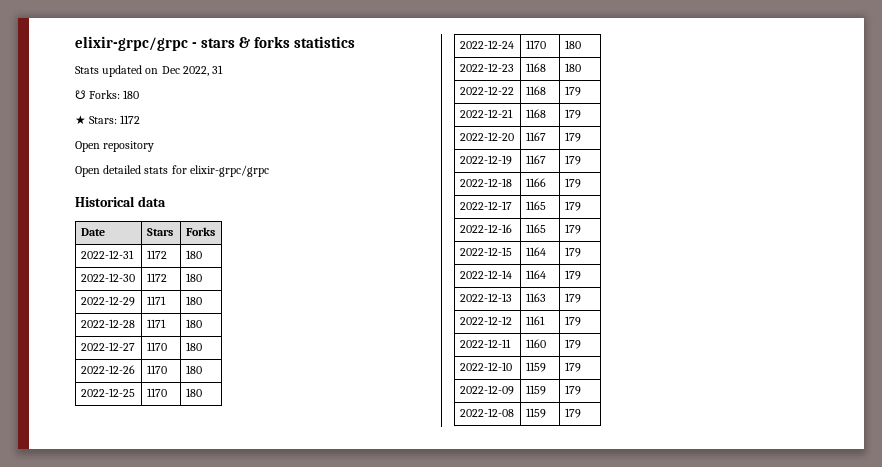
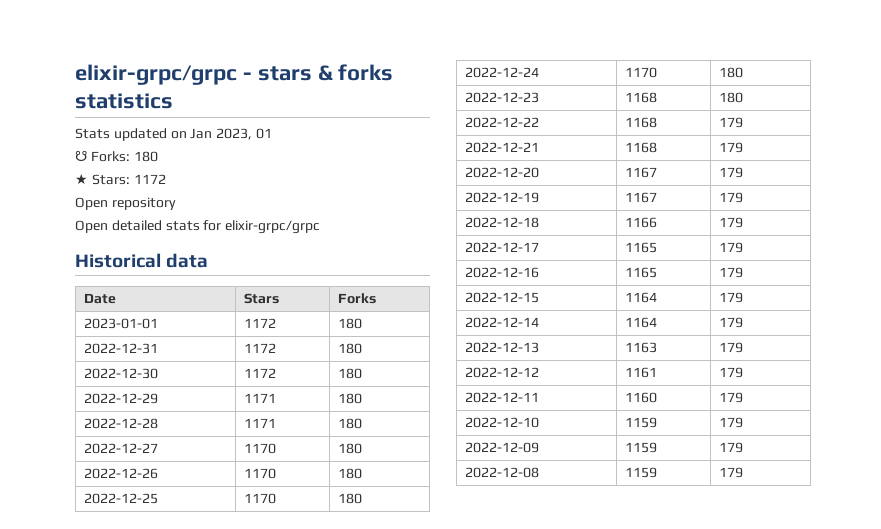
[161,65,224,76] Dec 2022, 31 -> [190,128,272,140] Jan 2023, 01
(215, 231) none -> [84,318,159,329] [244,318,277,328] [338,318,363,329] // 2023-01-01 | 1172 | 180

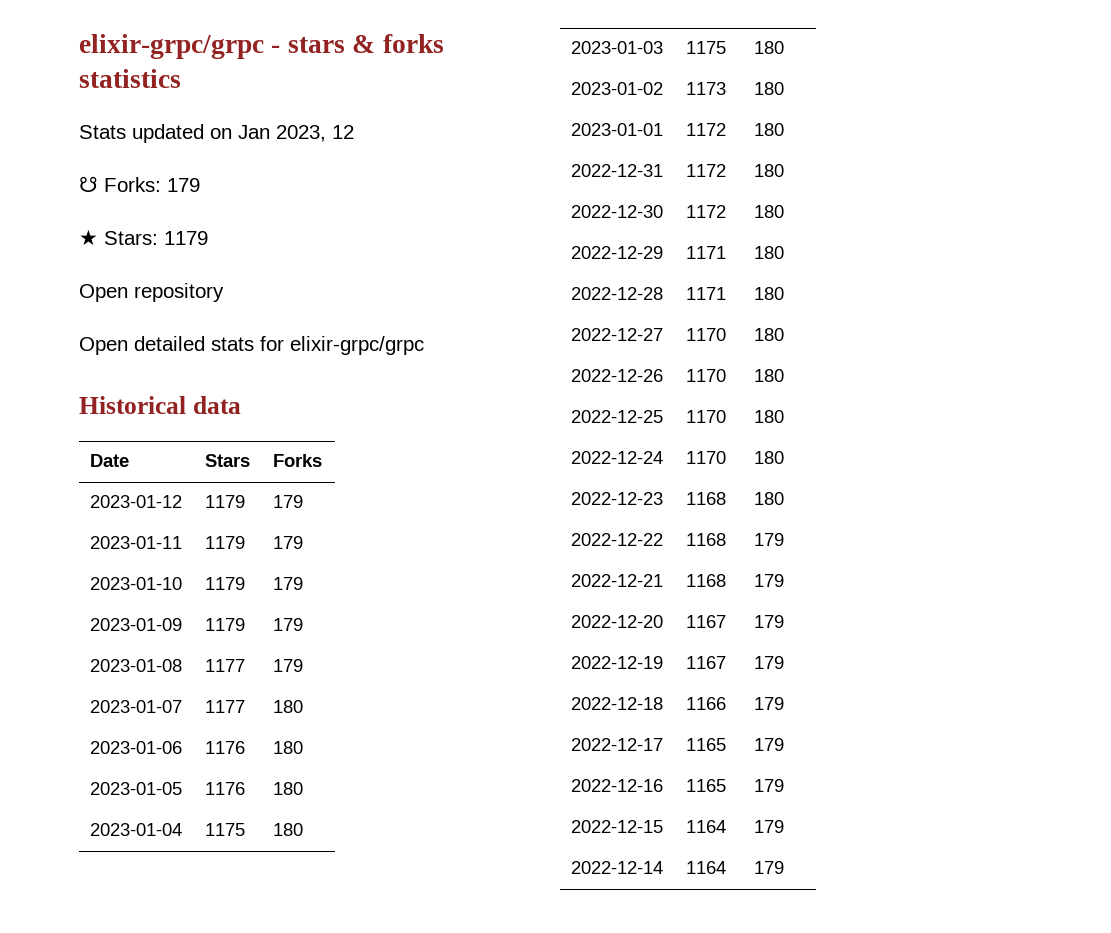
[255,128,272,139] 01 -> [332,125,354,139] 12
[133,151,158,162] 180 -> [167,178,200,192] 179
[133,174,166,184] 1172 -> [164,231,208,245] 1179
(377, 298) none -> [90,495,183,508] [205,495,246,508] [273,495,304,508] [90,536,183,549] [205,536,246,549] [273,536,304,549] [90,577,183,590] [205,577,246,590] [273,577,304,590] [90,618,183,631] [205,618,246,631] [273,618,304,631] [90,659,183,672] [205,659,246,672] [273,659,304,672] [90,700,183,713] [205,700,246,713] [273,700,304,713] [90,741,183,754] [205,741,246,754] [273,741,304,754] [90,782,183,795] [205,782,246,795] [273,782,304,795] [90,823,183,836] [205,823,246,836] [273,823,304,836] [571,41,664,54] [686,41,727,54] [754,41,785,54] [571,82,664,95] [686,82,727,95] [754,82,785,95] // 2023-01-12 | 1179 | 179 // 2023-01-11 | 1179 | 179 // 2023-01-10 | 1179 | 179 // 2023-01-09 | 1179 | 179 // 2023-01-08 | 1177 | 179 // 2023-01-07 | 1177 | 180 // 2023-01-06 | 1176 | 180 // 2023-01-05 | 1176 | 180 // 2023-01-04 | 1175 | 180 // 2023-01-03 | 1175 | 180 // 2023-01-02 | 1173 | 180
[465,342,540,353] [625,342,658,353] [719,342,744,353] [465,367,540,378] [625,367,658,378] [719,367,744,378] [465,392,540,403] [625,392,658,403] [719,392,744,403] [465,417,540,428] [625,417,658,428] [719,417,744,428] [465,442,540,453] [625,442,658,453] [719,442,744,453] [465,467,540,478] [625,467,658,478] [719,467,744,478] // 2022-12-13 | 1163 | 179 // 2022-12-12 | 1161 | 179 // 2022-12-11 | 1160 | 179 // 2022-12-10 | 1159 | 179 // 2022-12-09 | 1159 | 179 // 2022-12-08 | 1159 | 179 -> (785, 867) none

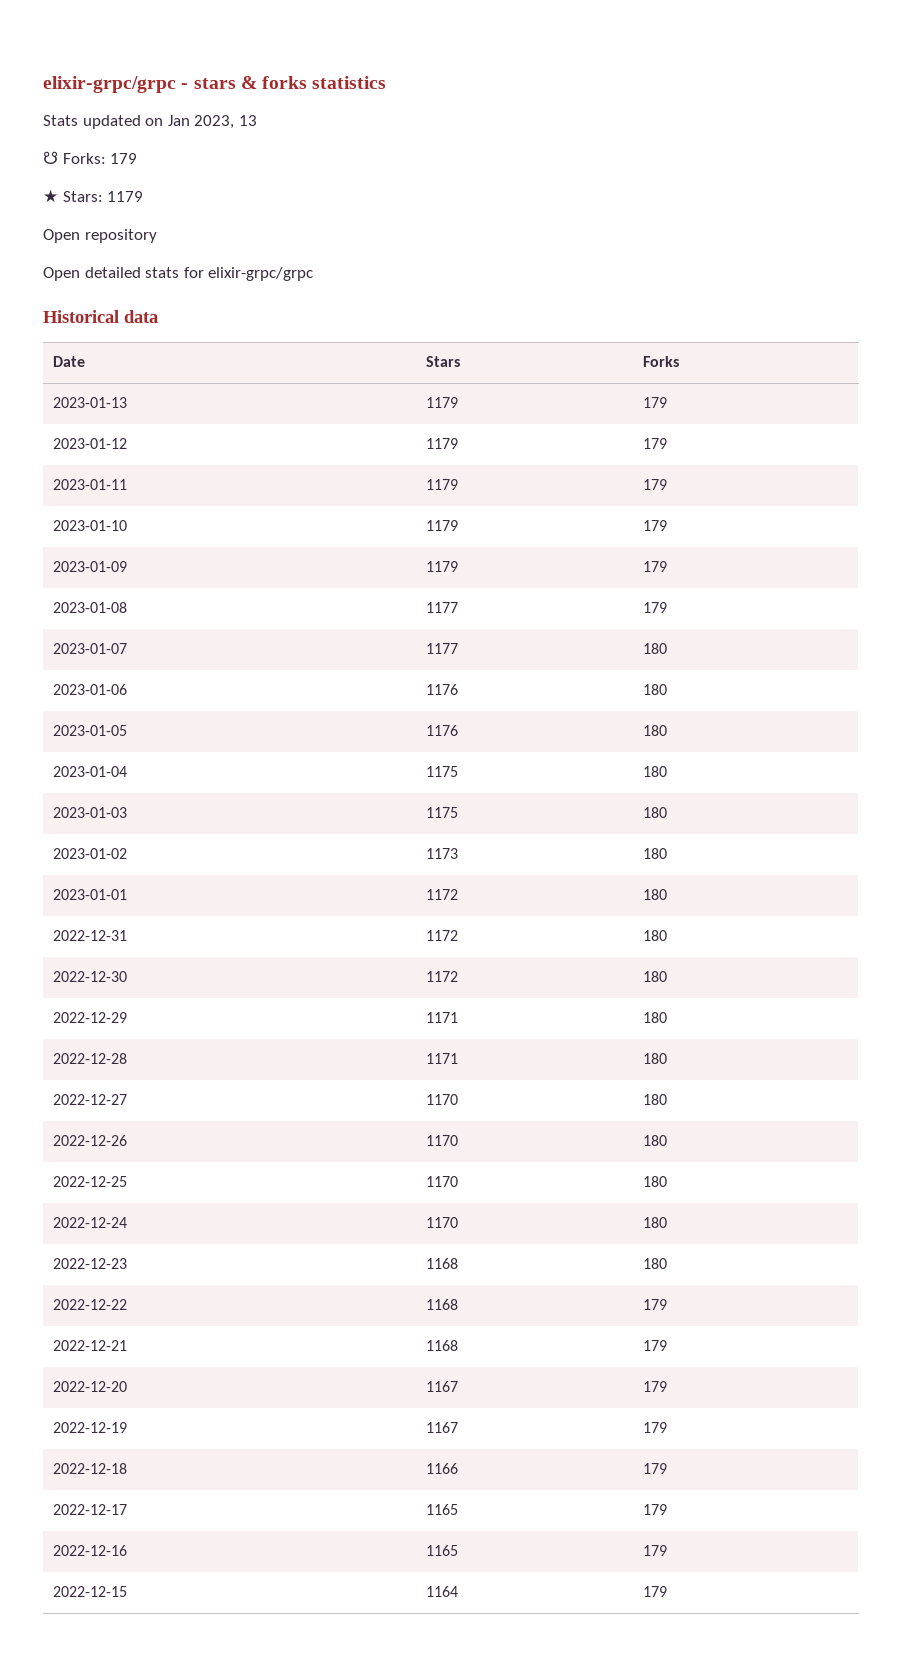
[332,125,354,139] 12 -> [238,115,257,126] 13
(323, 460) none -> [53,397,128,408] [426,397,459,408] [643,397,668,408] // 2023-01-13 | 1179 | 179
[571,861,664,874] [686,861,727,874] [754,861,785,874] // 2022-12-14 | 1164 | 179 -> (668, 1591) none

